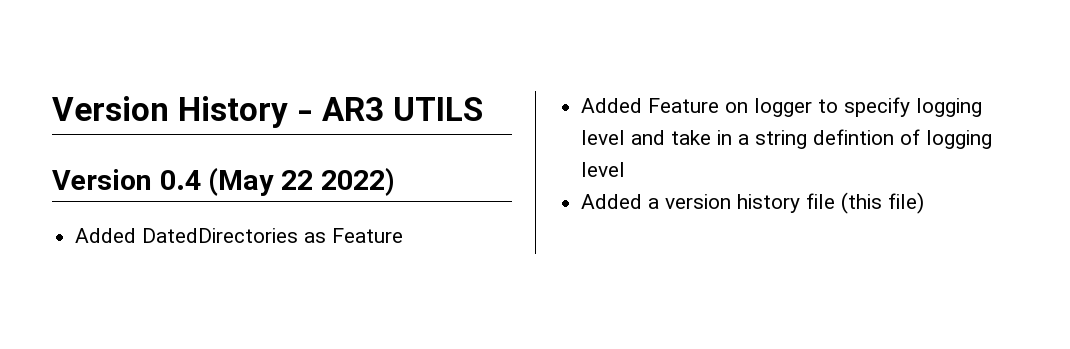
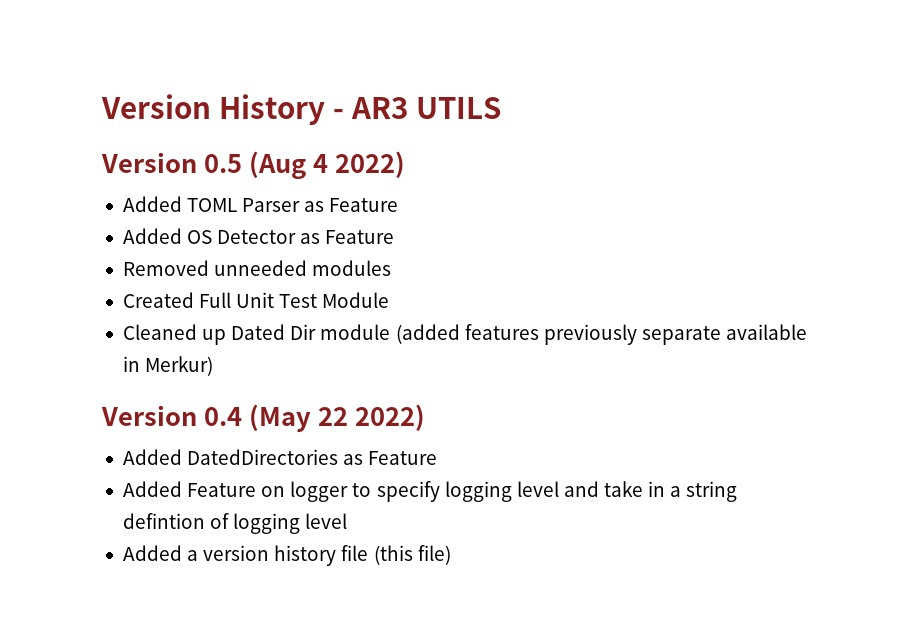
(483, 109) none -> [101,151,405,179] [122,196,399,212] [122,228,395,244] [122,260,392,276] [122,292,390,308] [122,324,808,345] [122,356,214,376] // Version 0.5 (Aug 4 2022) // Added TOML Parser as Feature // Added OS Detector as Feature // Removed unneeded modules // Created Full Unit Test Module // Cleaned up Dated Dir module (added features previously separate available in Merkur)

